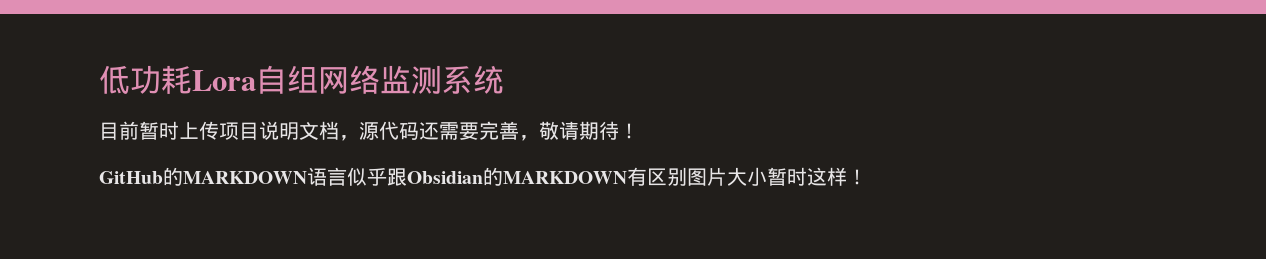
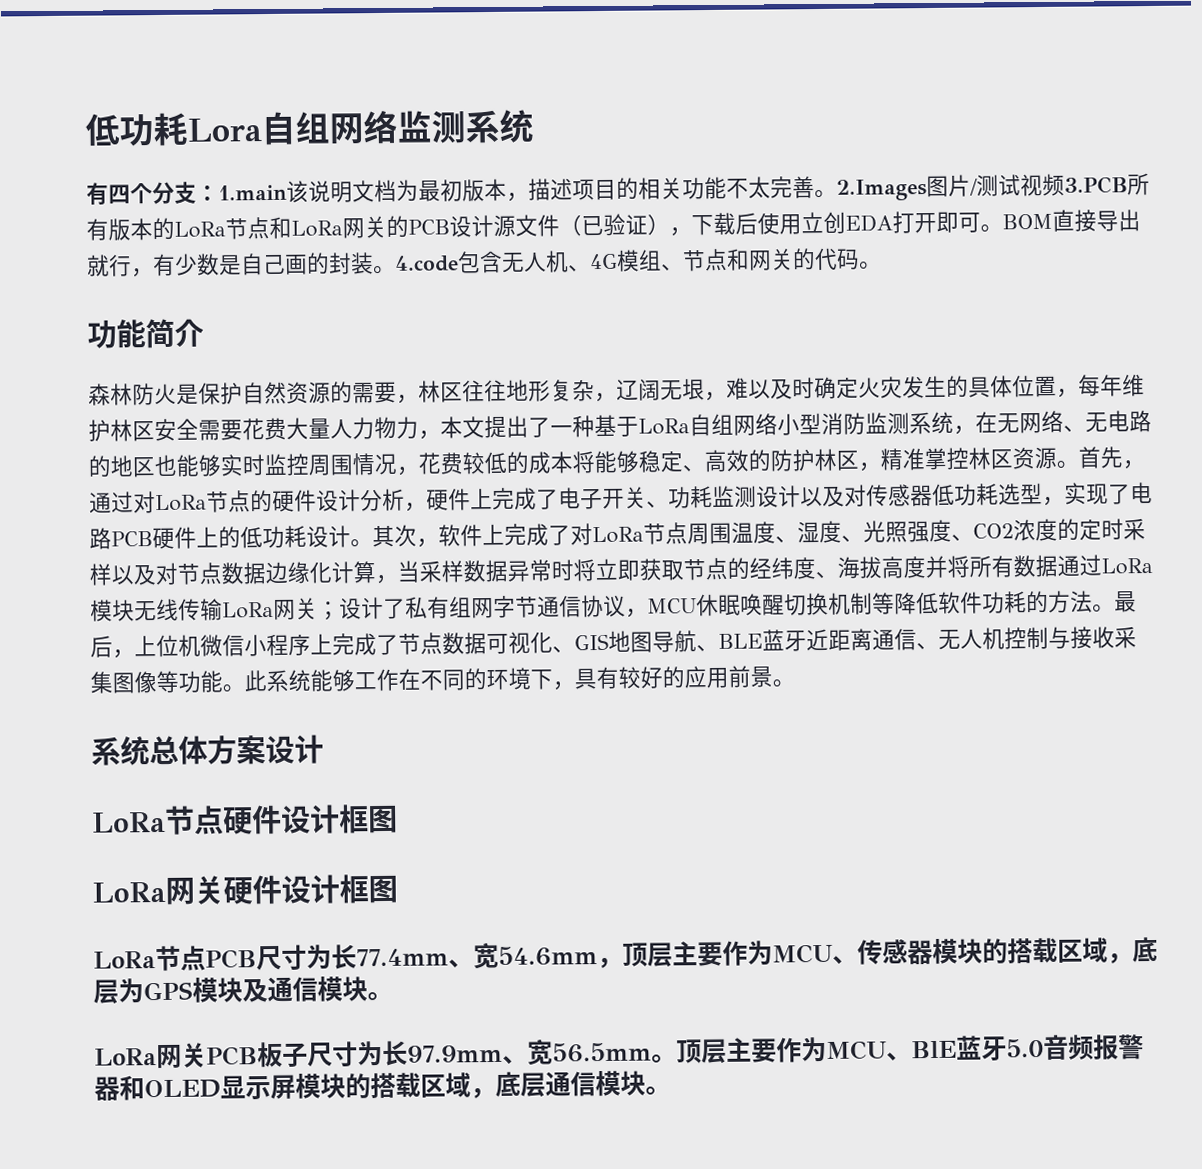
[99,121,639,141] [99,167,867,186] 目前暂时上传项目说明文档，源代码还需要完善，敬请期待！ // GitHub的MARKDOWN语言似乎跟Obsidian的MARKDOWN有区别图片大小暂时这样！ -> [86,173,1150,205] [86,209,1141,241] [86,247,882,278] [87,318,204,349] [88,374,1145,406] [88,409,1152,442] [88,446,1145,478] [89,481,1153,514] [89,518,1146,550] [89,554,1153,586] [90,590,1137,622] [90,626,1137,659] [90,665,795,694] [91,734,324,766] [92,804,398,835] [92,874,398,905] [93,936,1158,972] [93,976,393,1004] [94,1034,1144,1069] [94,1070,671,1101] 有四个分支：1.main该说明文档为最初版本，描述项目的相关功能不太完善。2.Images图片/测试视频3.PCB所有版本的LoRa节点和LoRa网关的PCB设计源文件（已验证），下载后使用立创EDA打开即可。BOM直接导出就行，有少数是自己画的封装。4.code包含无人机、4G模组、节点和网关的代码。 // 功能简介 // 森林防火是保护自然资源的需要，林区往往地形复杂，辽阔无垠，难以及时确定火灾发生的具体位置，每年维护林区安全需要花费大量人力物力，本文提出了一种基于LoRa自组网络小型消防监测系统，在无网络、无电路的地区也能够实时监控周围情况，花费较低的成本将能够稳定、高效的防护林区，精准掌控林区资源。首先，通过对LoRa节点的硬件设计分析，硬件上完成了电子开关、功耗监测设计以及对传感器低功耗选型，实现了电路PCB硬件上的低功耗设计。其次，软件上完成了对LoRa节点周围温度、湿度、光照强度、CO2浓度的定时采样以及对节点数据边缘化计算，当采样数据异常时将立即获取节点的经纬度、海拔高度并将所有数据通过LoRa模块无线传输LoRa网关；设计了私有组网字节通信协议，MCU休眠唤醒切换机制等降低软件功耗的方法。最后，上位机微信小程序上完成了节点数据可视化、GIS地图导航、BLE蓝牙近距离通信、无人机控制与接收采集图像等功能。此系统能够工作在不同的环境下，具有较好的应用前景。 // 系统总体方案设计 // LoRa节点硬件设计框图 // LoRa网关硬件设计框图 // LoRa节点PCB尺寸为长77.4mm、宽54.6mm，顶层主要作为MCU、传感器模块的搭载区域，底层为GPS模块及通信模块。 // LoRa网关PCB板子尺寸为长97.9mm、宽56.5mm。顶层主要作为MCU、BlE蓝牙5.0音频报警器和OLED显示屏模块的搭载区域，底层通信模块。

